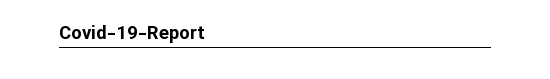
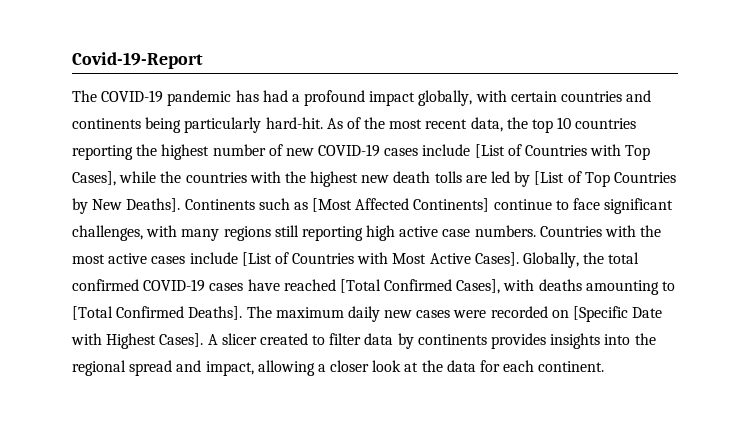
(205, 34) none -> [72,90,652,106] [72,117,637,133] [72,144,651,160] [72,171,676,187] [72,198,674,214] [72,225,662,241] [72,252,640,268] [72,279,676,295] [72,306,663,322] [71,333,656,349] [72,360,605,376] // The COVID-19 pandemic has had a profound impact globally, with certain countries and continents being particularly hard-hit. As of the most recent data, the top 10 countries reporting the highest number of new COVID-19 cases include [List of Countries with Top Cases], while the countries with the highest new death tolls are led by [List of Top Countries by New Deaths]. Continents such as [Most Affected Continents] continue to face significant challenges, with many regions still reporting high active case numbers. Countries with the most active cases include [List of Countries with Most Active Cases]. Globally, the total confirmed COVID-19 cases have reached [Total Confirmed Cases], with deaths amounting to [Total Confirmed Deaths]. The maximum daily new cases were recorded on [Specific Date with Highest Cases]. A slicer created to filter data by continents provides insights into the regional spread and impact, allowing a closer look at the data for each continent.

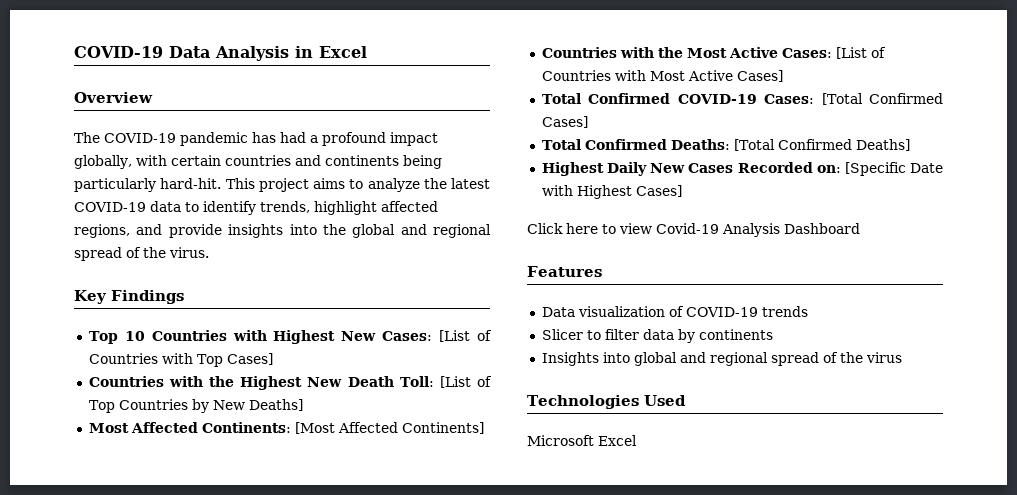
[72,52,203,69] Covid-19-Report -> [74,46,367,61] [74,92,153,103] COVID-19 Data Analysis in Excel // Overview
[326,117,637,133] [72,144,471,160] As of the most recent data, the top 10 countries reporting the highest number of new COVID-19 cases include -> [225,178,490,192] [74,201,438,215] [74,224,491,238] [74,247,209,261] [74,290,184,304] [88,330,433,344] This project aims to analyze the latest COVID-19 data to identify trends, highlight affected regions, and provide insights into the global and regional spread of the virus. // Key Findings // Top 10 Countries with Highest New Cases:
[72,171,531,187] Cases], while the countries with the highest new death tolls are led by -> [226,353,273,365] [88,376,434,390] Cases] // Countries with the Highest New Death Toll:
[126,198,308,212] Deaths]. Continents such as -> [248,399,303,411] [88,422,291,433] Deaths] // Most Affected Continents:
[493,198,674,214] [72,225,662,241] [72,252,238,264] continue to face significant challenges, with many regions still reporting high active case numbers. Countries with the most active cases include -> [541,47,832,58] // Countries with the Most Active Cases:
[474,252,640,268] [72,279,676,295] [72,306,663,322] [71,333,308,349] Cases]. Globally, the total confirmed COVID-19 cases have reached [Total Confirmed Cases], with deaths amounting to [Total Confirmed Deaths]. The maximum daily new cases were recorded on [Specific Date with Highest Cases]. A slicer created -> [736,70,783,82] [541,93,943,105] [541,116,588,128] [541,139,910,151] [541,162,943,176] [541,185,682,199] [527,223,860,237] [527,266,602,277] [541,306,808,317] [541,329,583,340] Cases] // Total Confirmed COVID-19 Cases: [Total Confirmed Cases] // Total Confirmed Deaths: [Total Confirmed Deaths] // Highest Daily New Cases Recorded on: [Specific Date with Highest Cases] // Click here to view Covid-19 Analysis Dashboard // Features // Data visualization of COVID-19 trends // Slicer
[491,333,656,349] [72,360,605,376] provides insights into the regional spread and impact, allowing a closer look at the data for each continent. -> [541,352,902,366] [527,395,686,409] [527,435,637,446] // Insights into global and regional spread of the virus // Technologies Used // Microsoft Excel

